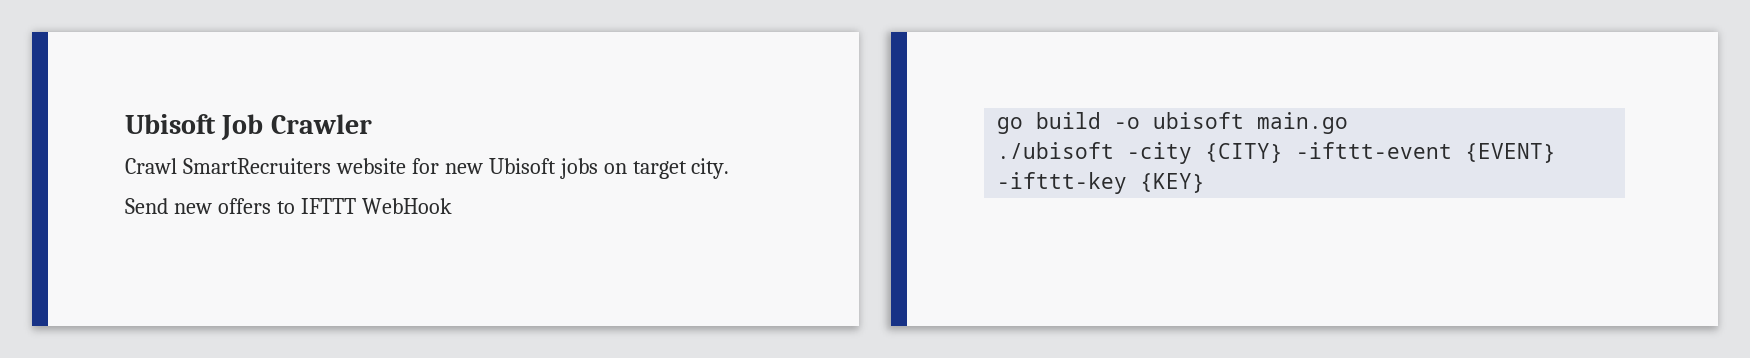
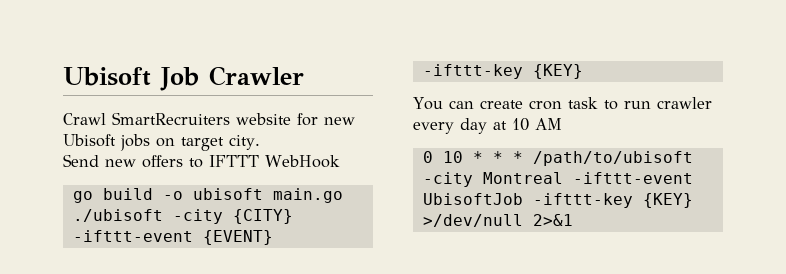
(1206, 183) none -> [413,97,712,110] [413,118,562,134] [422,151,693,166] [422,172,693,187] [422,193,693,208] [422,214,573,227] // You can create cron task to run crawler every day at 10 AM // 0 10 * * * /path/to/ubisoft -city Montreal -ifttt-event UbisoftJob -ifttt-key {KEY} >/dev/null 2>&1

